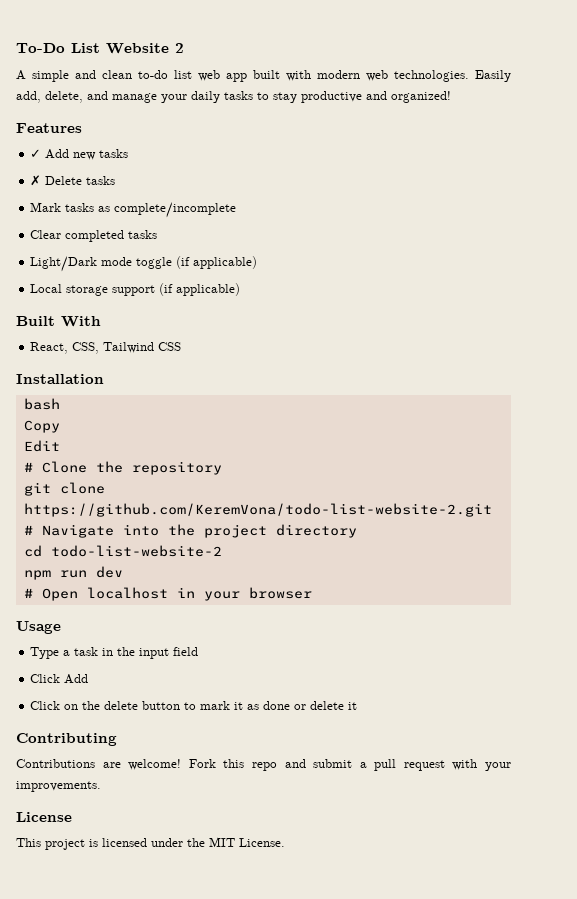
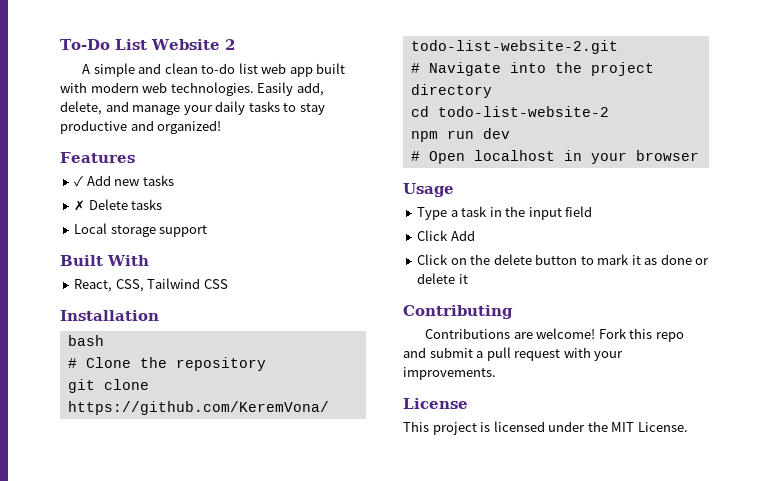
[30,202,237,218] [30,230,158,242] [30,256,258,272] // Mark tasks as complete/incomplete // Clear completed tasks // Light/Dark mode toggle (if applicable) -> (163, 204) none
[159,283,241,296] (if applicable) -> (208, 231) none
[23,420,60,433] [23,440,60,452] // Copy // Edit -> (104, 340) none

